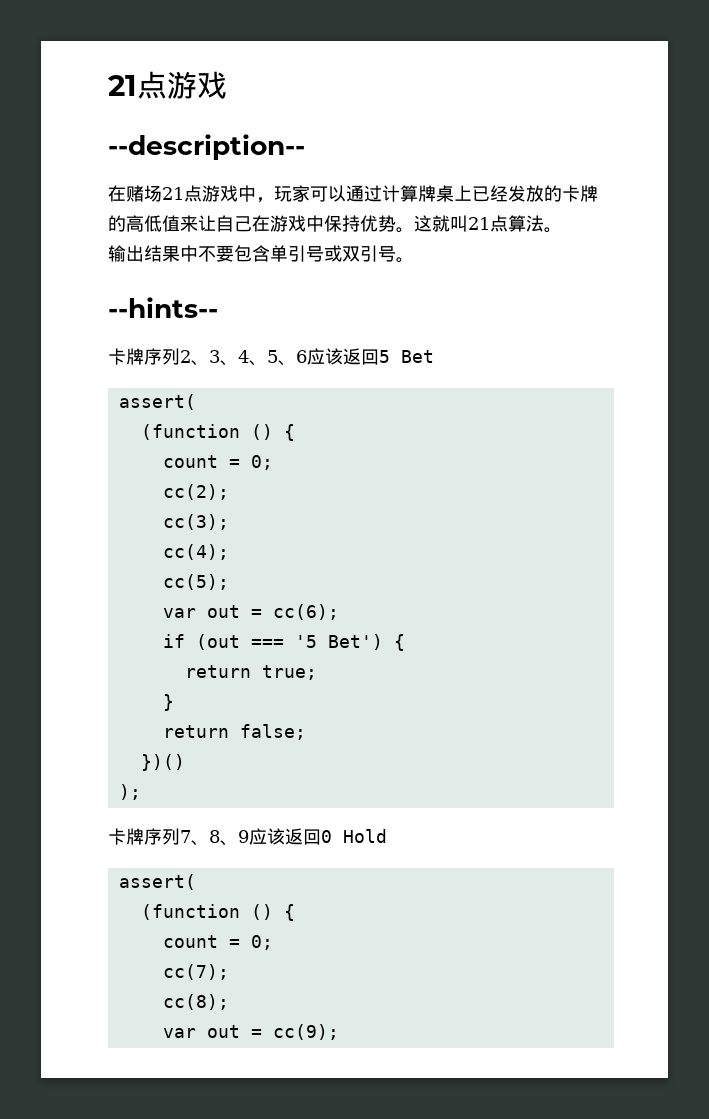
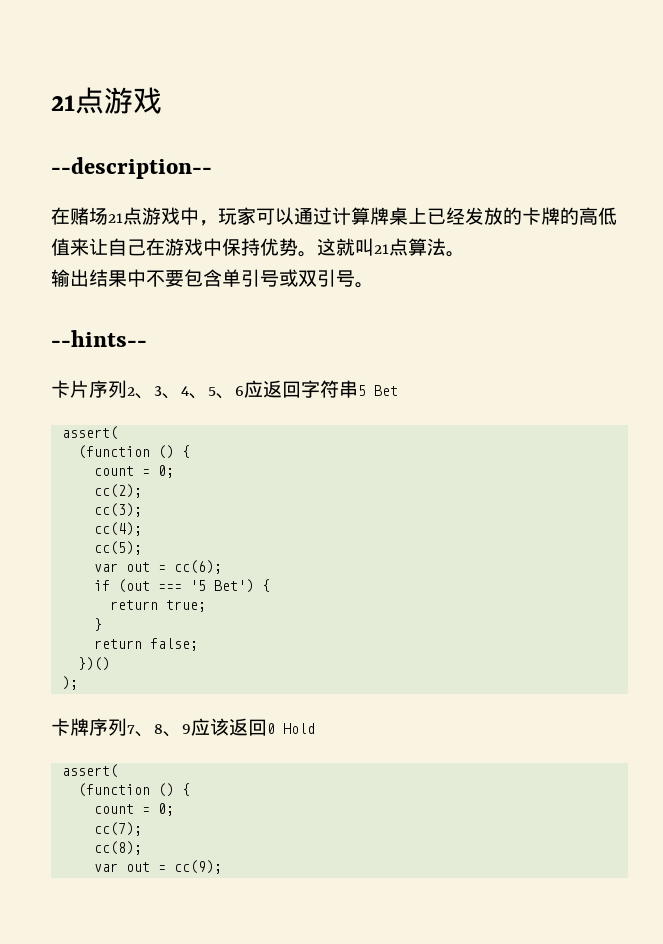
[126,348,144,365] 牌 -> [70,380,89,398] 片
[325,348,379,365] 该返回 -> [263,380,358,398] 返回字符串

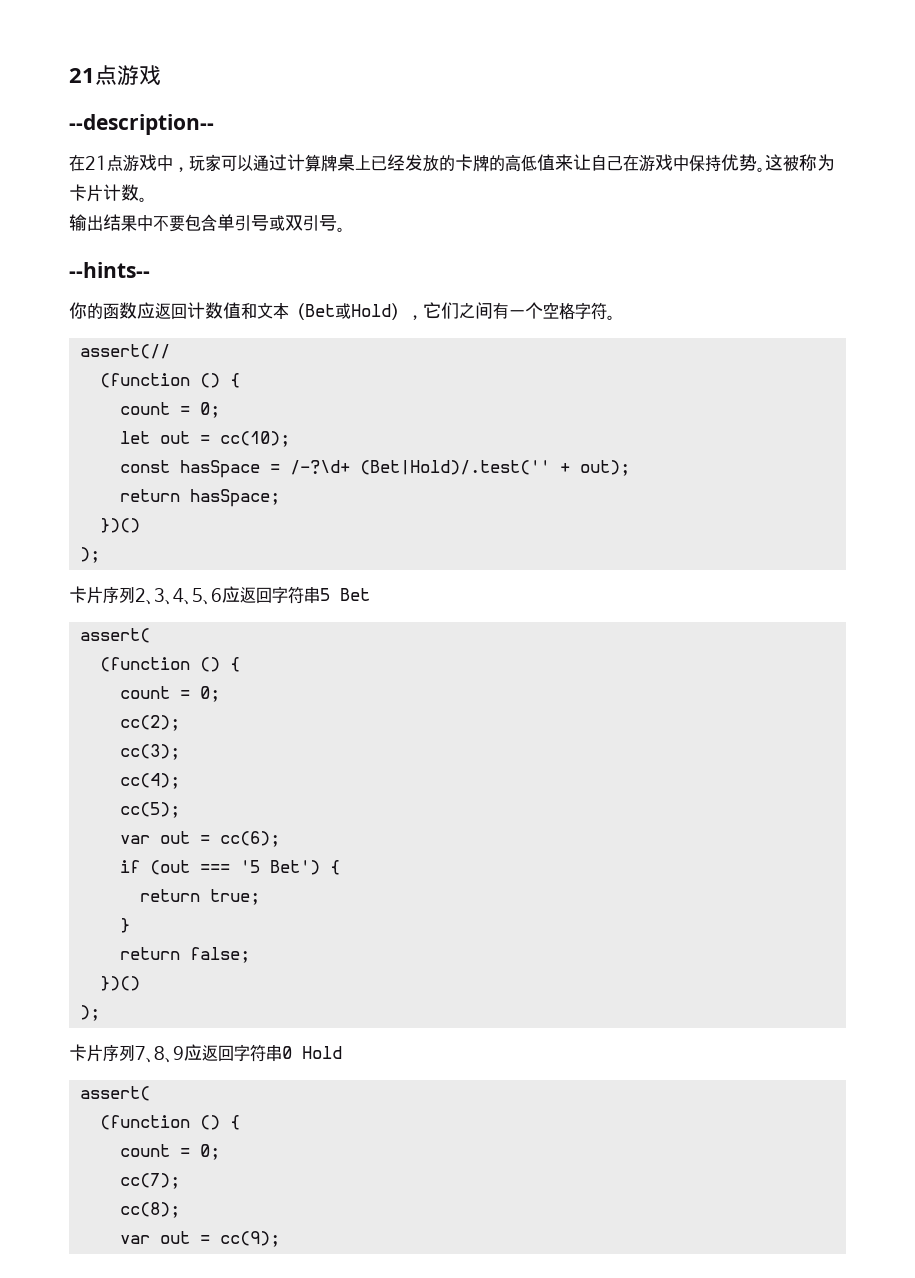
[70,207,108,225] 赌场 -> (85, 163) none
[336,238,446,256] 就叫21点算法 -> [783,154,835,172] [69,184,139,202] 被称为卡片计数
(147, 338) none -> [69,302,615,320] [79,344,170,359] [99,373,240,388] [119,402,220,418] [119,431,290,447] [119,460,630,478] [119,489,280,507] [99,518,140,533] [79,547,100,563] // 你的函数应返回计数值和文本（Bet或Hold），它们之间有一个空格字符。 // assert(// // (function () { // count = 0; // let out = cc(10); // const hasSpace = /-?\d+ (Bet|Hold)/.test('' + out); // return hasSpace; // })() // );
[70,718,89,736] 牌 -> [87,1044,103,1062] 片
[210,718,267,736] 该返回 -> [202,1044,282,1062] 返回字符串

